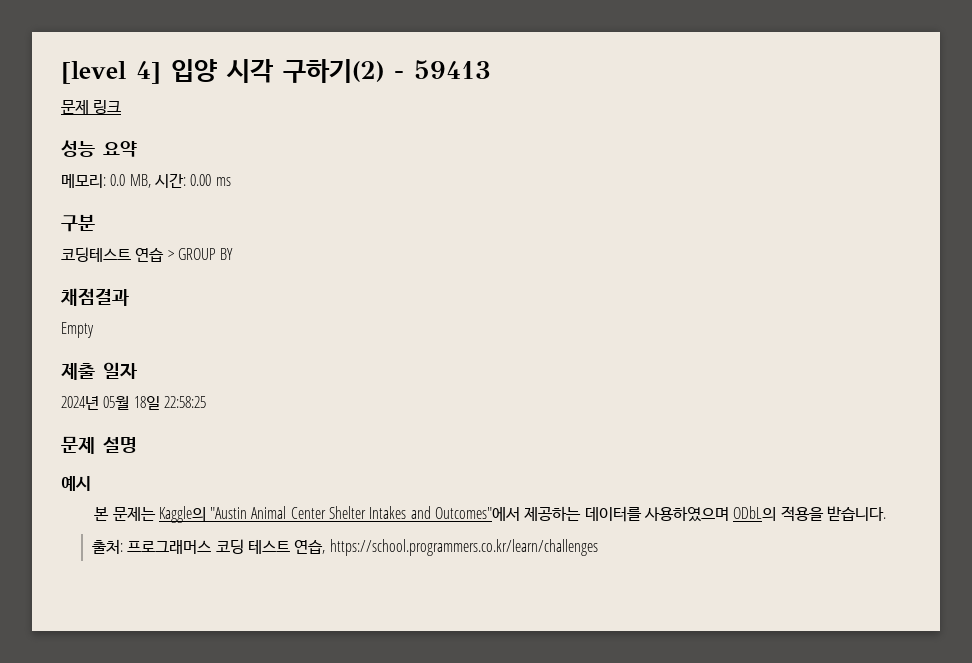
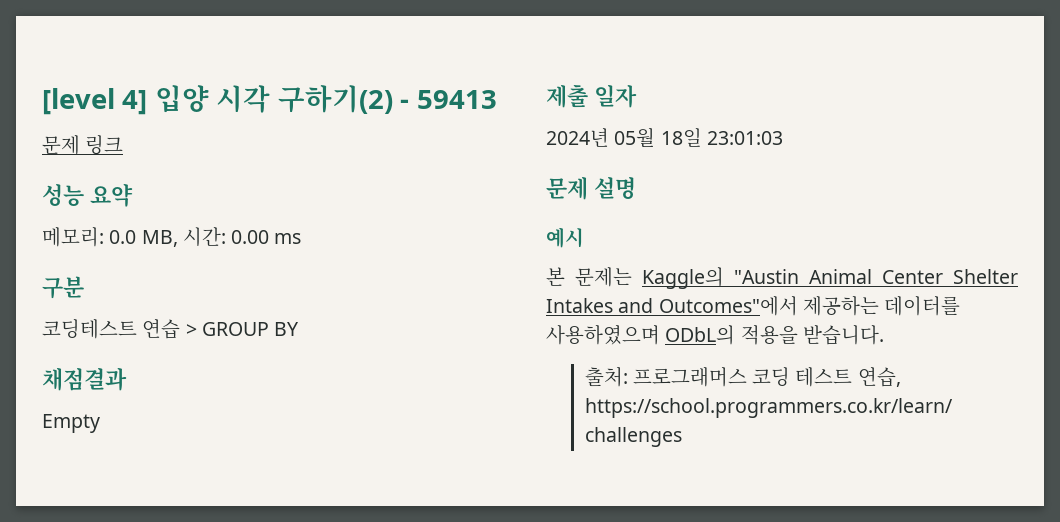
[163,396,206,408] 22:58:25 -> [706,131,783,145] 23:01:03

